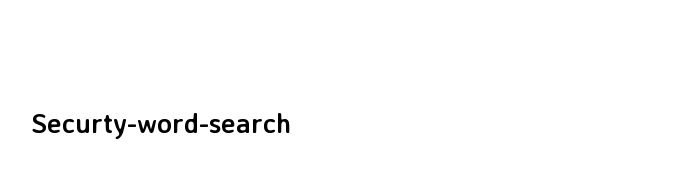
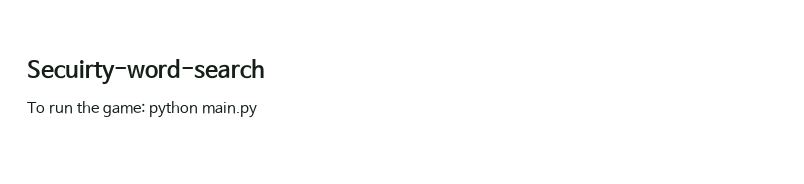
[31,113,291,139] Securty-word-search -> [27,59,265,85] [27,101,257,118] Secuirty-word-search // To run the game: python main.py

